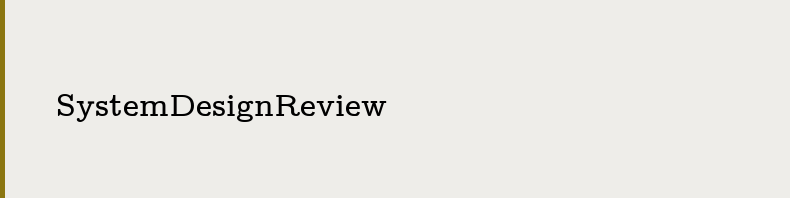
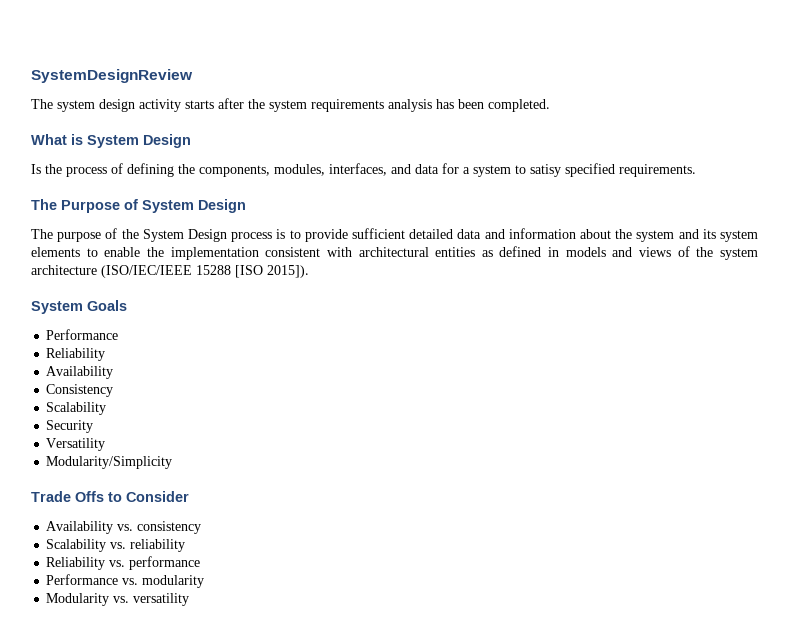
(387, 108) none -> [31,98,550,112] [31,134,191,148] [31,163,696,177] [31,199,246,213] [31,228,759,242] [31,246,758,260] [31,265,309,278] [31,300,127,314] [46,329,119,340] [46,348,106,361] [46,366,114,379] [46,384,114,397] [46,402,107,415] [46,420,94,433] [46,438,106,451] [46,456,173,469] [31,491,189,502] [46,521,202,534] [46,539,186,552] [46,556,201,570] [46,574,205,588] [46,593,190,606] // The system design activity starts after the system requirements analysis has been completed. // What is System Design // Is the process of defining the components, modules, interfaces, and data for a system to satisy specified requirements. // The Purpose of System Design // The purpose of the System Design process is to provide sufficient detailed data and information about the system and its system elements to enable the implementation consistent with architectural entities as defined in models and views of the system architecture (ISO/IEC/IEEE 15288 [ISO 2015]). // System Goals // Performance // Reliability // Availability // Consistency // Scalability // Security // Versatility // Modularity/Simplicity // Trade Offs to Consider // Availability vs. consistency // Scalability vs. reliability // Reliability vs. performance // Performance vs. modularity // Modularity vs. versatility

